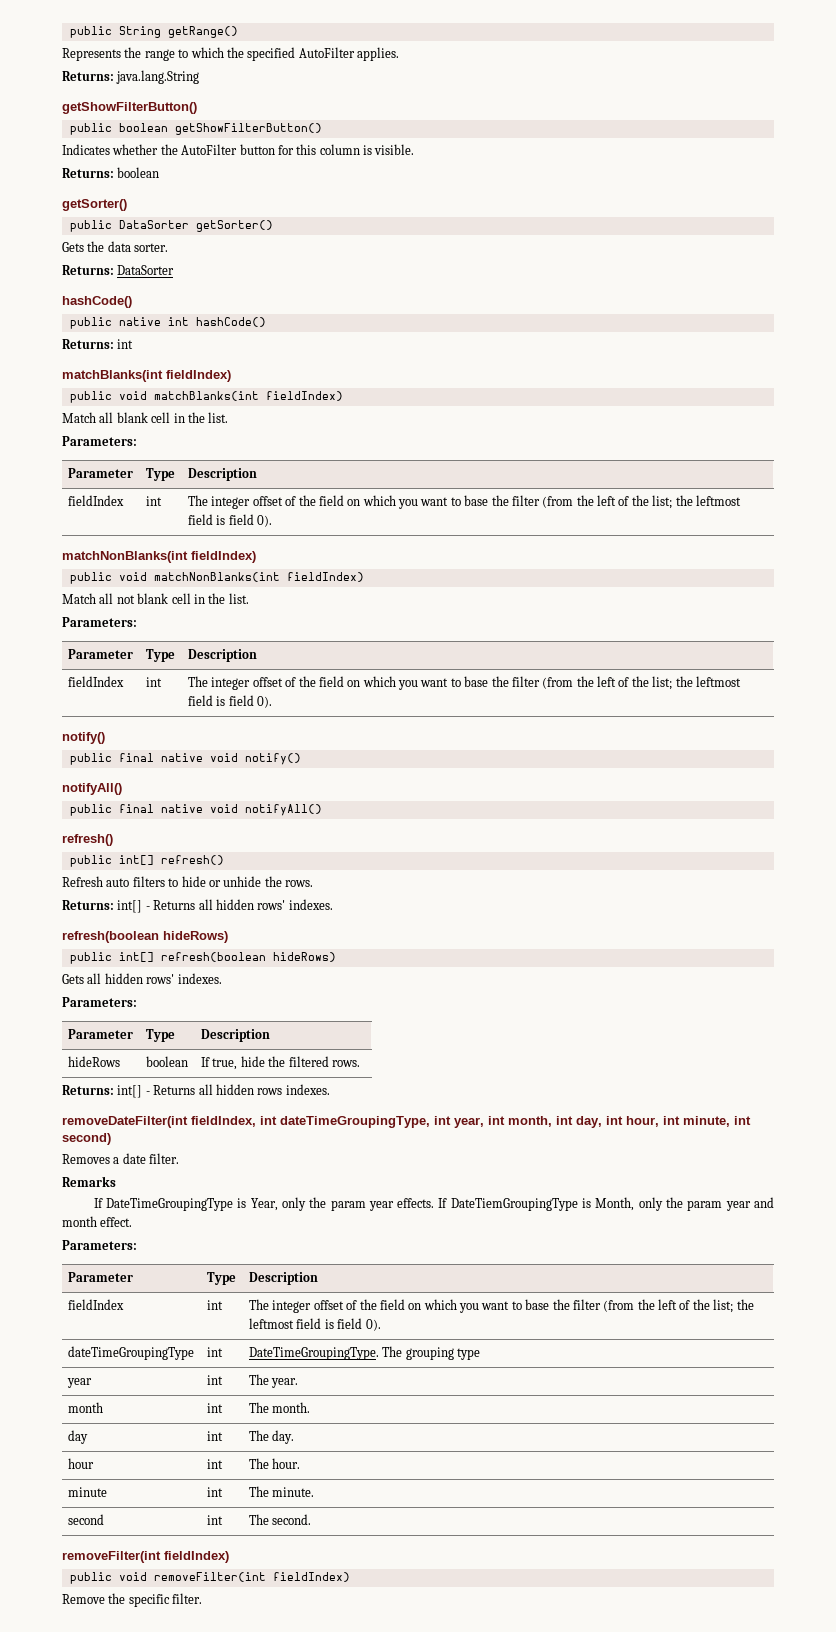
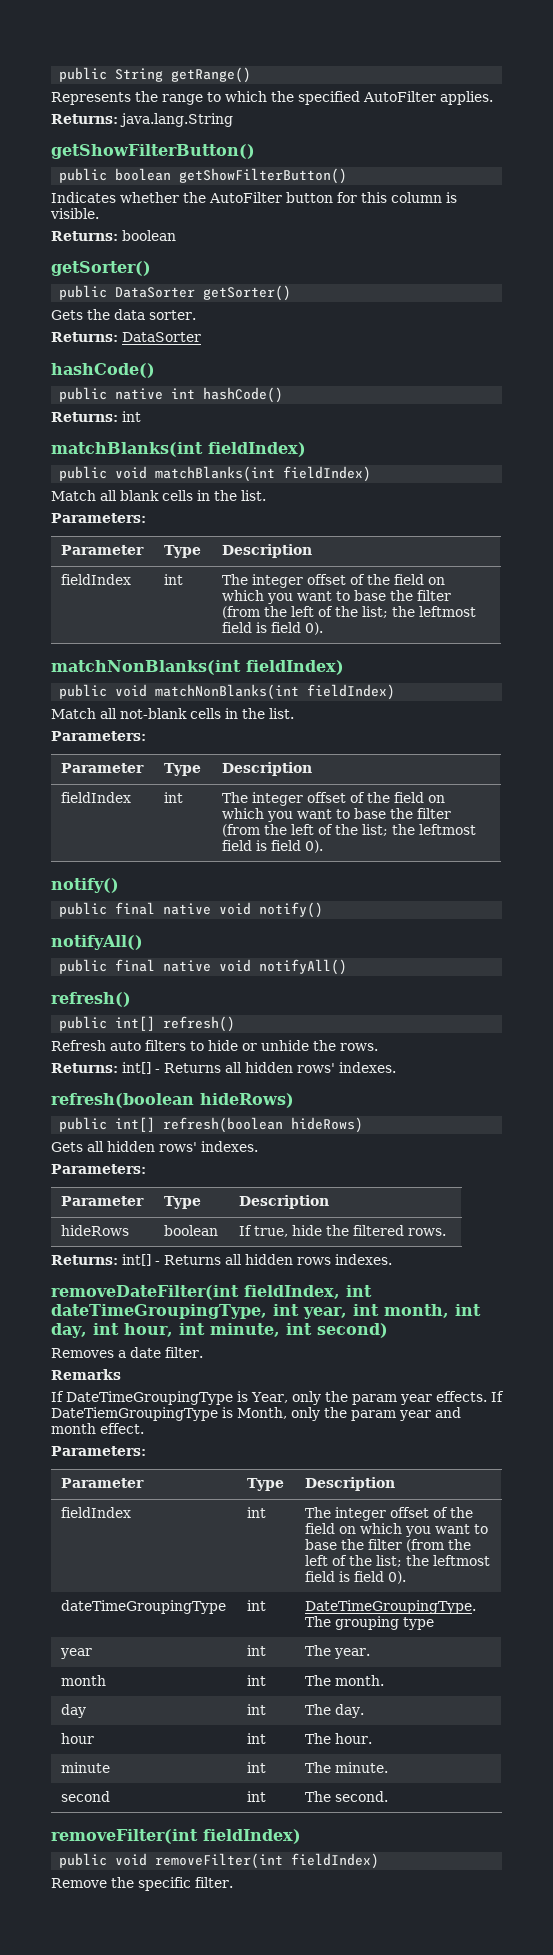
[151,412,171,423] cell -> [162,490,193,501] cells
[116,593,191,604] not blank cell -> [120,708,221,719] not-blank cells

